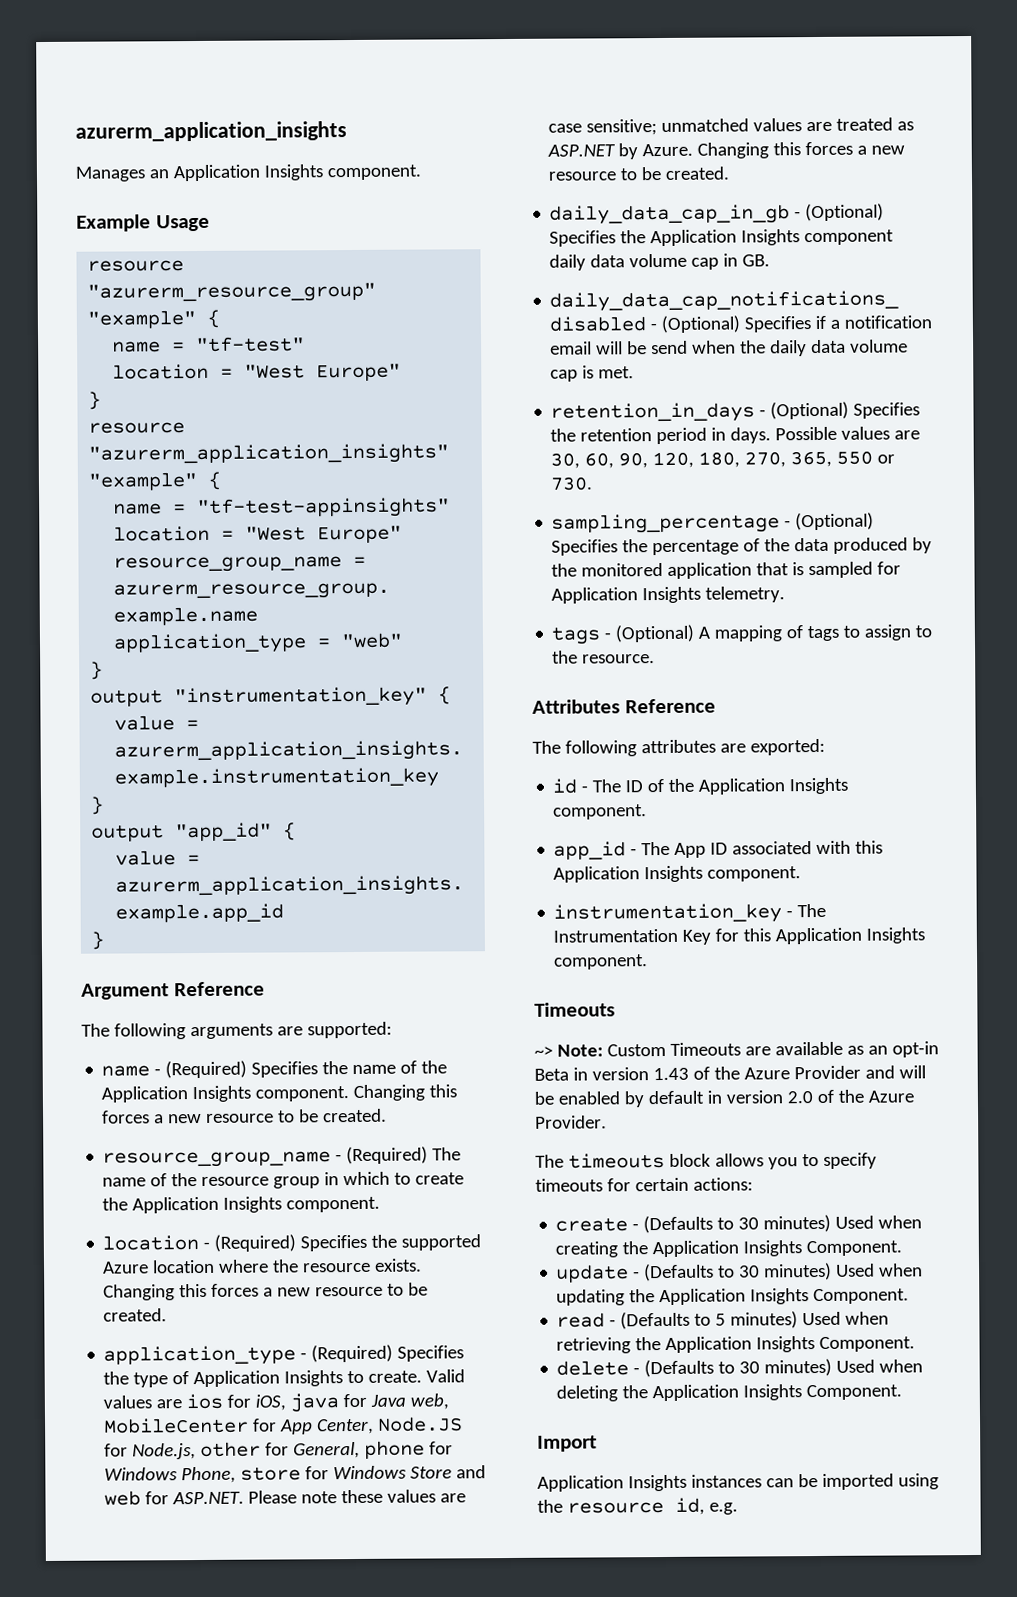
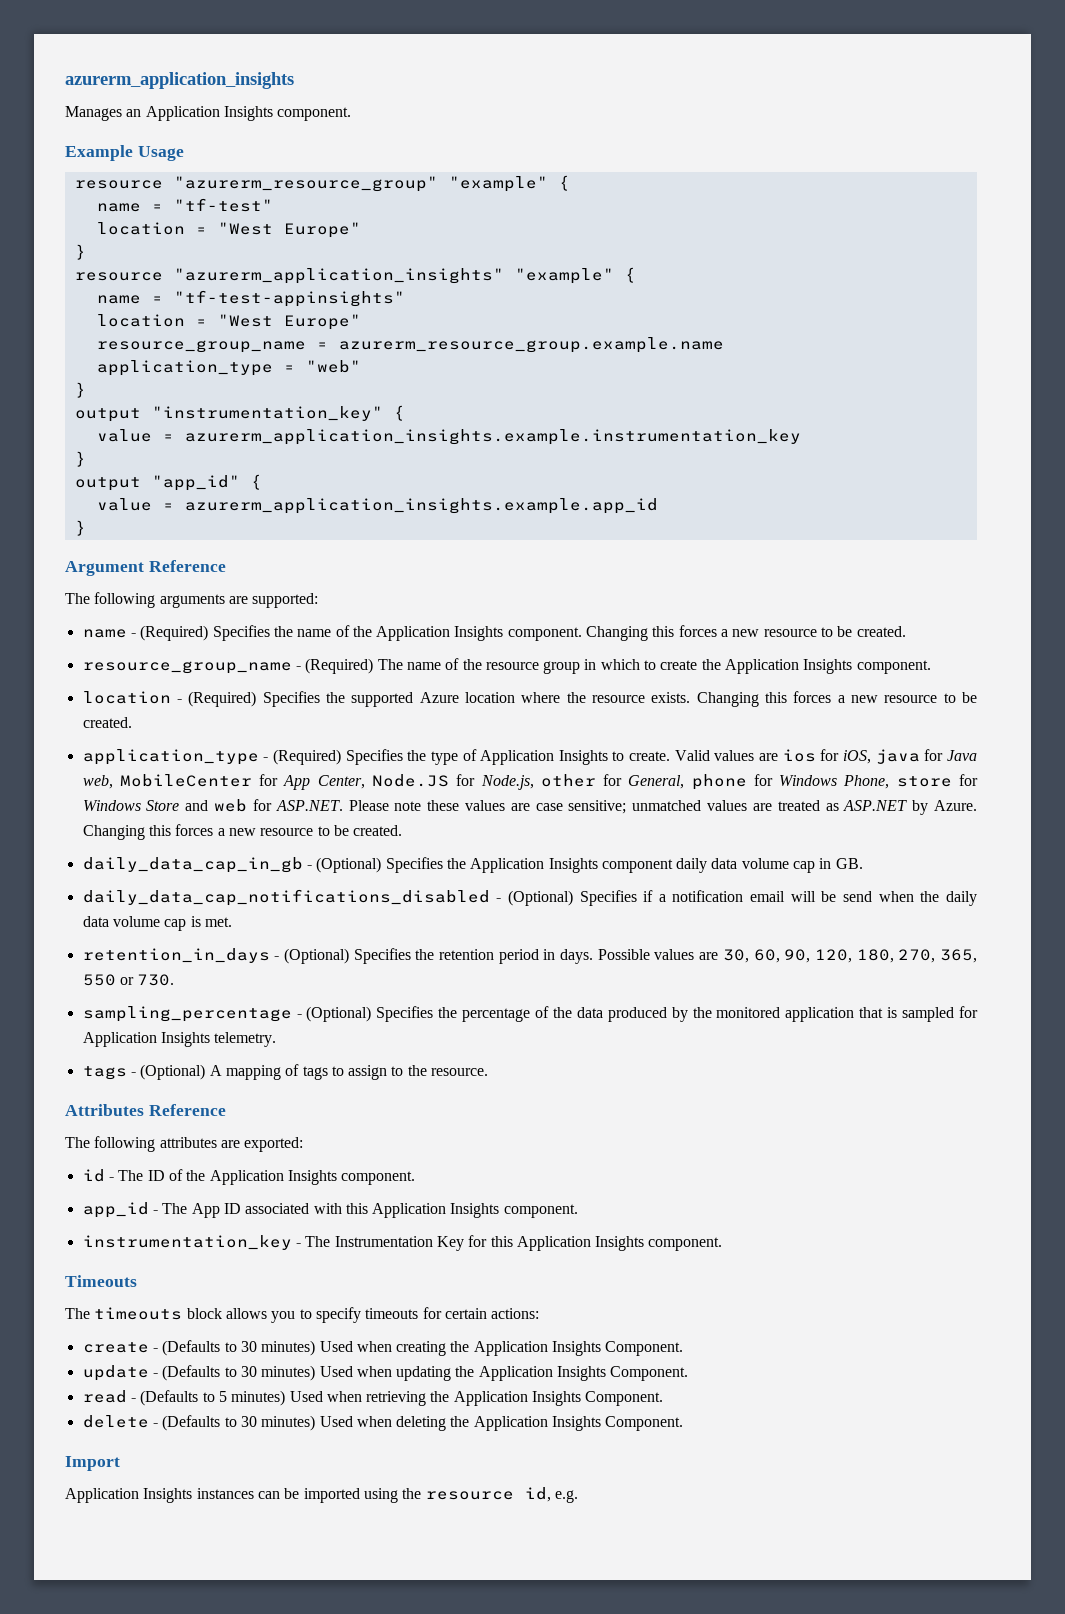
[534,1041,939,1058] [534,1065,926,1081] [534,1089,914,1108] [535,1115,607,1129] // ~> Note: Custom Timeouts are available as an opt-in Beta in version 1.43 of the Azure Provider and will be enabled by default in version 2.0 of the Azure Provider. -> (137, 1281) none

